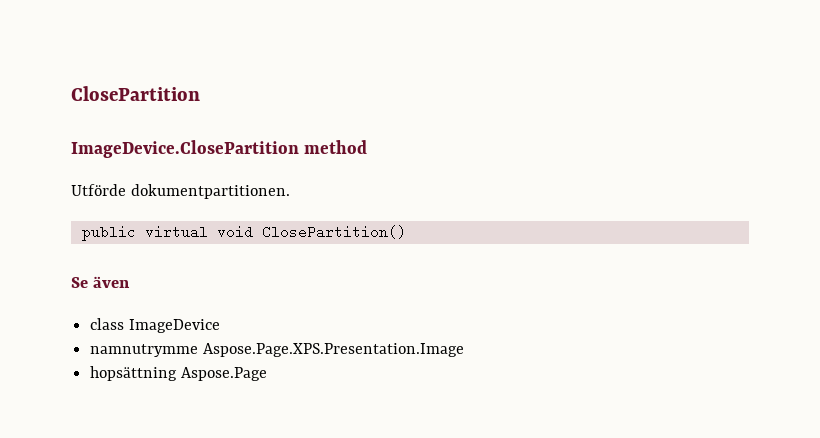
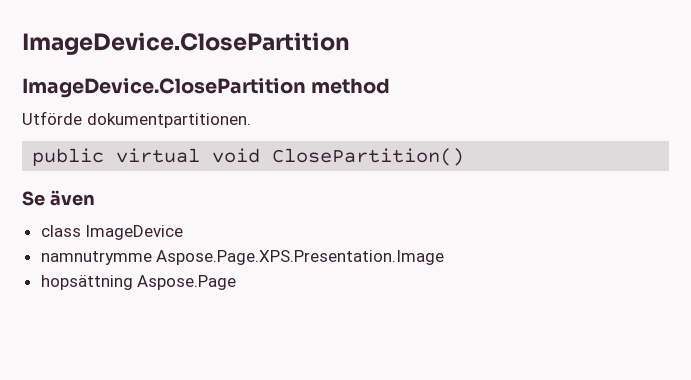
[71,86,200,101] ClosePartition -> [22,32,350,55] ImageDevice.ClosePartition

